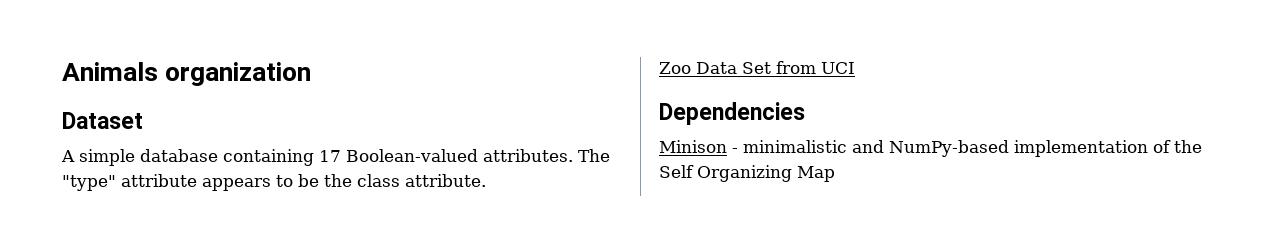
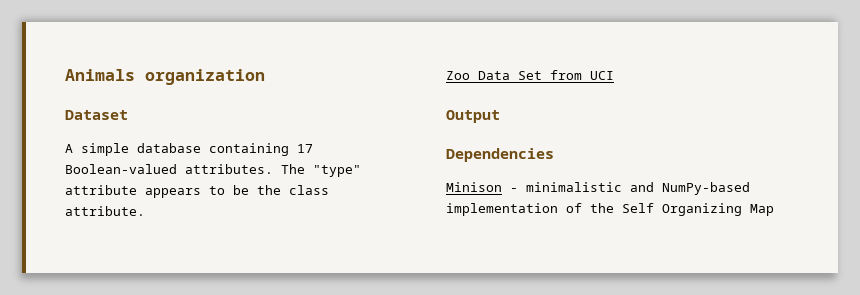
(855, 68) none -> [446,110,500,123] // Output

